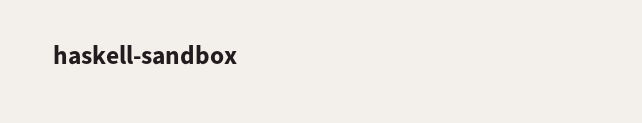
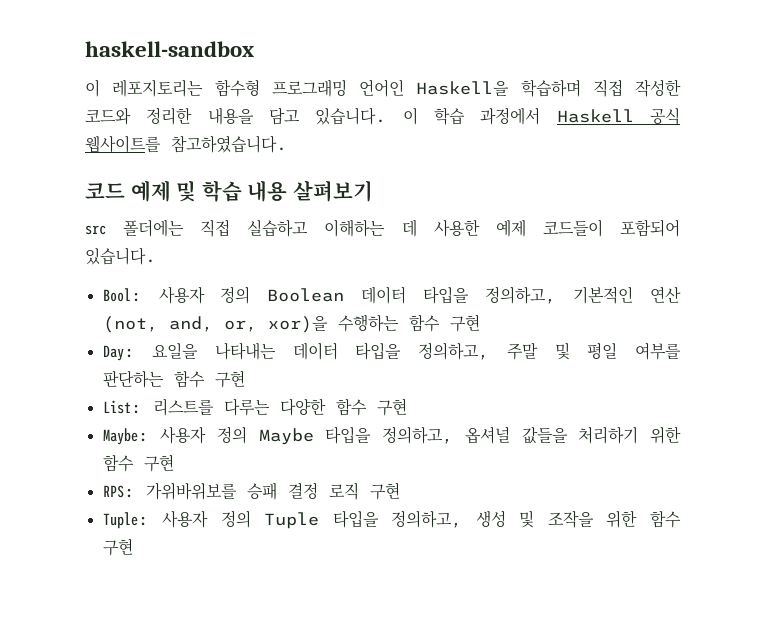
(237, 55) none -> [85,79,681,97] [85,107,680,125] [85,135,287,153] [85,180,373,202] [85,219,680,237] [85,247,156,265] [102,286,681,304] [102,314,480,333] [102,342,681,361] [102,370,245,388] [102,398,407,416] [102,426,681,445] [102,454,174,472] [102,482,400,500] [102,510,681,529] [102,538,133,556] // 이 레포지토리는 함수형 프로그래밍 언어인 Haskell을 학습하며 직접 작성한 코드와 정리한 내용을 담고 있습니다. 이 학습 과정에서 Haskell 공식 웹사이트를 참고하였습니다. // 코드 예제 및 학습 내용 살펴보기 // src 폴더에는 직접 실습하고 이해하는 데 사용한 예제 코드들이 포함되어 있습니다. // Bool: 사용자 정의 Boolean 데이터 타입을 정의하고, 기본적인 연산 (not, and, or, xor)을 수행하는 함수 구현 // Day: 요일을 나타내는 데이터 타입을 정의하고, 주말 및 평일 여부를 판단하는 함수 구현 // List: 리스트를 다루는 다양한 함수 구현 // Maybe: 사용자 정의 Maybe 타입을 정의하고, 옵셔널 값들을 처리하기 위한 함수 구현 // RPS: 가위바위보를 승패 결정 로직 구현 // Tuple: 사용자 정의 Tuple 타입을 정의하고, 생성 및 조작을 위한 함수 구현

